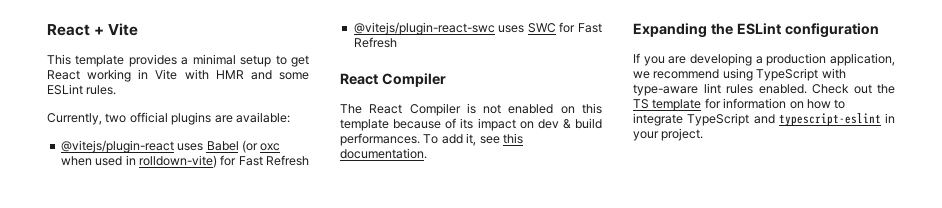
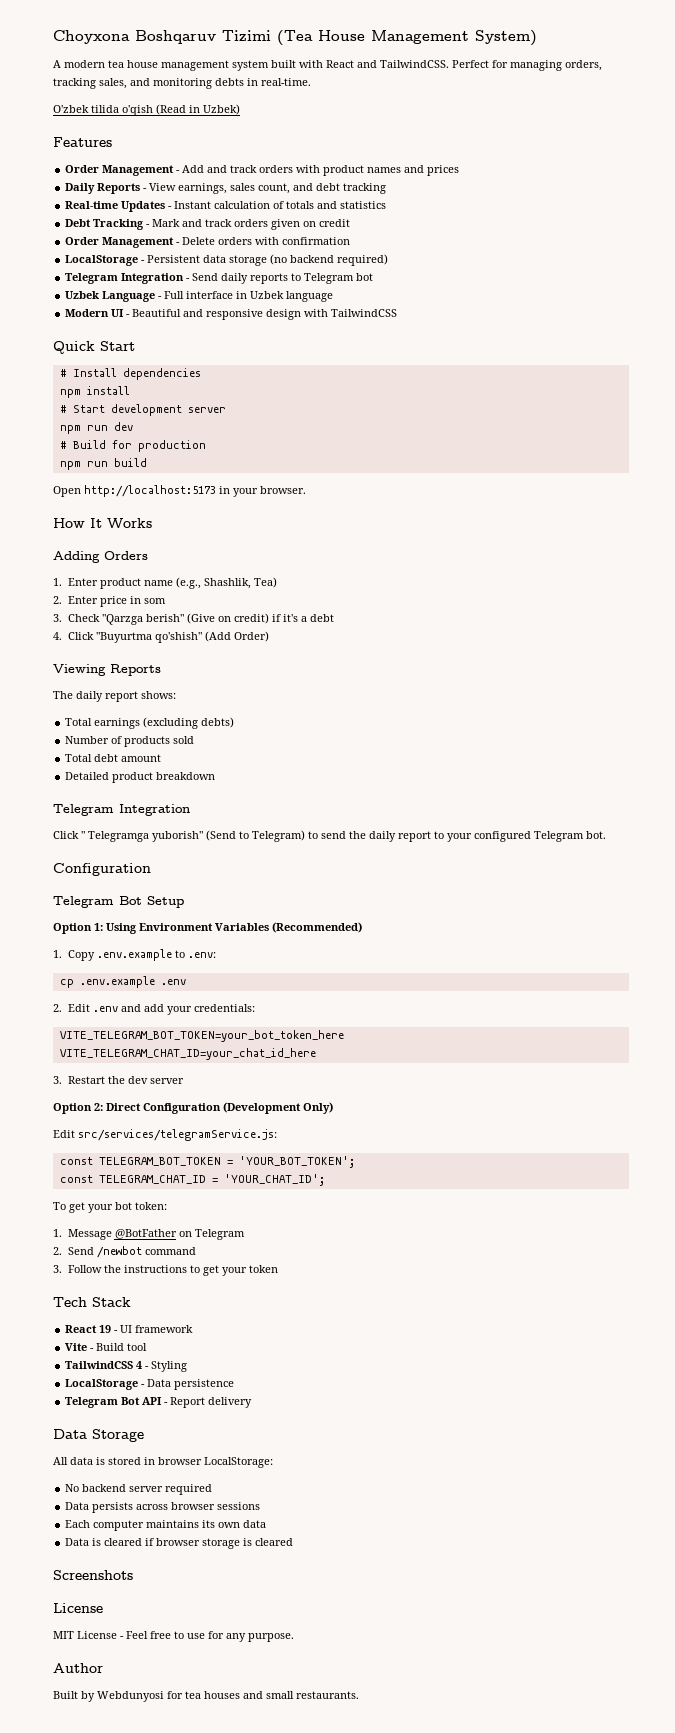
[47,23,139,36] [47,54,309,67] [47,69,309,82] [47,84,117,95] [47,112,290,125] [60,140,281,153] [60,155,309,168] [353,22,602,35] [353,37,397,48] [340,73,446,87] [340,103,602,116] [340,118,602,131] [340,133,523,146] [340,148,427,159] [633,23,879,38] [633,53,895,66] [633,68,846,81] [633,83,895,96] [633,98,846,111] [633,113,895,126] [633,128,704,141] React + Vite // This template provides a minimal setup to get React working in Vite with HMR and some ESLint rules. // Currently, two official plugins are available: // @vitejs/plugin-react uses Babel (or oxc when used in rolldown-vite) for Fast Refresh // @vitejs/plugin-react-swc uses SWC for Fast Refresh // React Compiler // The React Compiler is not enabled on this template because of its impact on dev & build performances. To add it, see this documentation. // Expanding the ESLint configuration // If you are developing a production application, we recommend using TypeScript with type-aware lint rules enabled. Check out the TS template for information on how to integrate TypeScript and typescript-eslint in your project. -> [53,30,537,46] [53,60,602,71] [53,78,311,89] [53,104,240,116] [53,137,112,147] [65,165,460,176] [65,183,387,194] [65,201,387,212] [65,219,351,230] [65,237,351,248] [65,254,389,266] [65,273,374,284] [65,291,334,302] [65,309,398,320] [53,341,135,354] [59,368,201,380] [59,386,130,398] [59,404,226,416] [59,422,133,434] [59,440,206,452] [59,458,147,470] [53,485,306,497] [53,518,152,528] [53,551,148,563] [53,577,277,589] [53,596,166,607] [53,613,334,625] [53,631,269,643] [53,664,161,676] [53,691,176,702] [65,717,235,729] [65,736,195,747] [65,754,162,762] [65,772,216,783] [53,804,190,816] [53,830,606,842] [53,863,151,876] [53,896,184,908] [53,922,362,934] [53,949,216,961] [59,976,186,988] [53,1004,255,1015] [59,1030,344,1042] [59,1048,316,1060] [53,1076,184,1084] [53,1102,333,1114] [53,1129,277,1141] [59,1156,355,1168] [59,1174,325,1186] [53,1202,167,1213] [53,1229,245,1240] [53,1246,196,1258] [53,1265,278,1276] [53,1297,131,1307] [65,1325,194,1333] [65,1343,148,1351] [65,1361,188,1372] [65,1379,235,1390] [65,1397,253,1408] [53,1429,144,1442] [53,1457,273,1468] [65,1484,213,1495] [65,1502,261,1513] [65,1520,267,1531] [65,1538,294,1549] [53,1570,133,1580] [53,1603,103,1613] [53,1631,294,1642] [53,1663,103,1673] [53,1691,359,1702] Choyxona Boshqaruv Tizimi (Tea House Management System) // A modern tea house management system built with React and TailwindCSS. Perfect for managing orders, tracking sales, and monitoring debts in real-time. // O'zbek tilida o'qish (Read in Uzbek) // Features // Order Management - Add and track orders with product names and prices // Daily Reports - View earnings, sales count, and debt tracking // Real-time Updates - Instant calculation of totals and statistics // Debt Tracking - Mark and track orders given on credit // Order Management - Delete orders with confirmation // LocalStorage - Persistent data storage (no backend required) // Telegram Integration - Send daily reports to Telegram bot // Uzbek Language - Full interface in Uzbek language // Modern UI - Beautiful and responsive design with TailwindCSS // Quick Start // # Install dependencies // npm install // # Start development server // npm run dev // # Build for production // npm run build // Open http://localhost:5173 in your browser. // How It Works // Adding Orders // 1. Enter product name (e.g., Shashlik, Tea) // 2. Enter price in som // 3. Check "Qarzga berish" (Give on credit) if it's a debt // 4. Click "Buyurtma qo'shish" (Add Order) // Viewing Reports // The daily report shows: // Total earnings (excluding debts) // Number of products sold // Total debt amount // Detailed product breakdown // Telegram Integration // Click " Telegramga yuborish" (Send to Telegram) to send the daily report to your configured Telegram bot. // Configuration // Telegram Bot Setup // Option 1: Using Environment Variables (Recommended) // 1. Copy .env.example to .env: // cp .env.example .env // 2. Edit .env and add your credentials: // VITE_TELEGRAM_BOT_TOKEN=your_bot_token_here // VITE_TELEGRAM_CHAT_ID=your_chat_id_here // 3. Restart the dev server // Option 2: Direct Configuration (Development Only) // Edit src/services/telegramService.js: // const TELEGRAM_BOT_TOKEN = 'YOUR_BOT_TOKEN'; // const TELEGRAM_CHAT_ID = 'YOUR_CHAT_ID'; // To get your bot token: // 1. Message @BotFather on Telegram // 2. Send /newbot command // 3. Follow the instructions to get your token // Tech Stack // React 19 - UI framework // Vite - Build tool // TailwindCSS 4 - Styling // LocalStorage - Data persistence // Telegram Bot API - Report delivery // Data Storage // All data is stored in browser LocalStorage: // No backend server required // Data persists across browser sessions // Each computer maintains its own data // Data is cleared if browser storage is cleared // Screenshots // License // MIT License - Feel free to use for any purpose. // Author // Built by Webdunyosi for tea houses and small restaurants.

